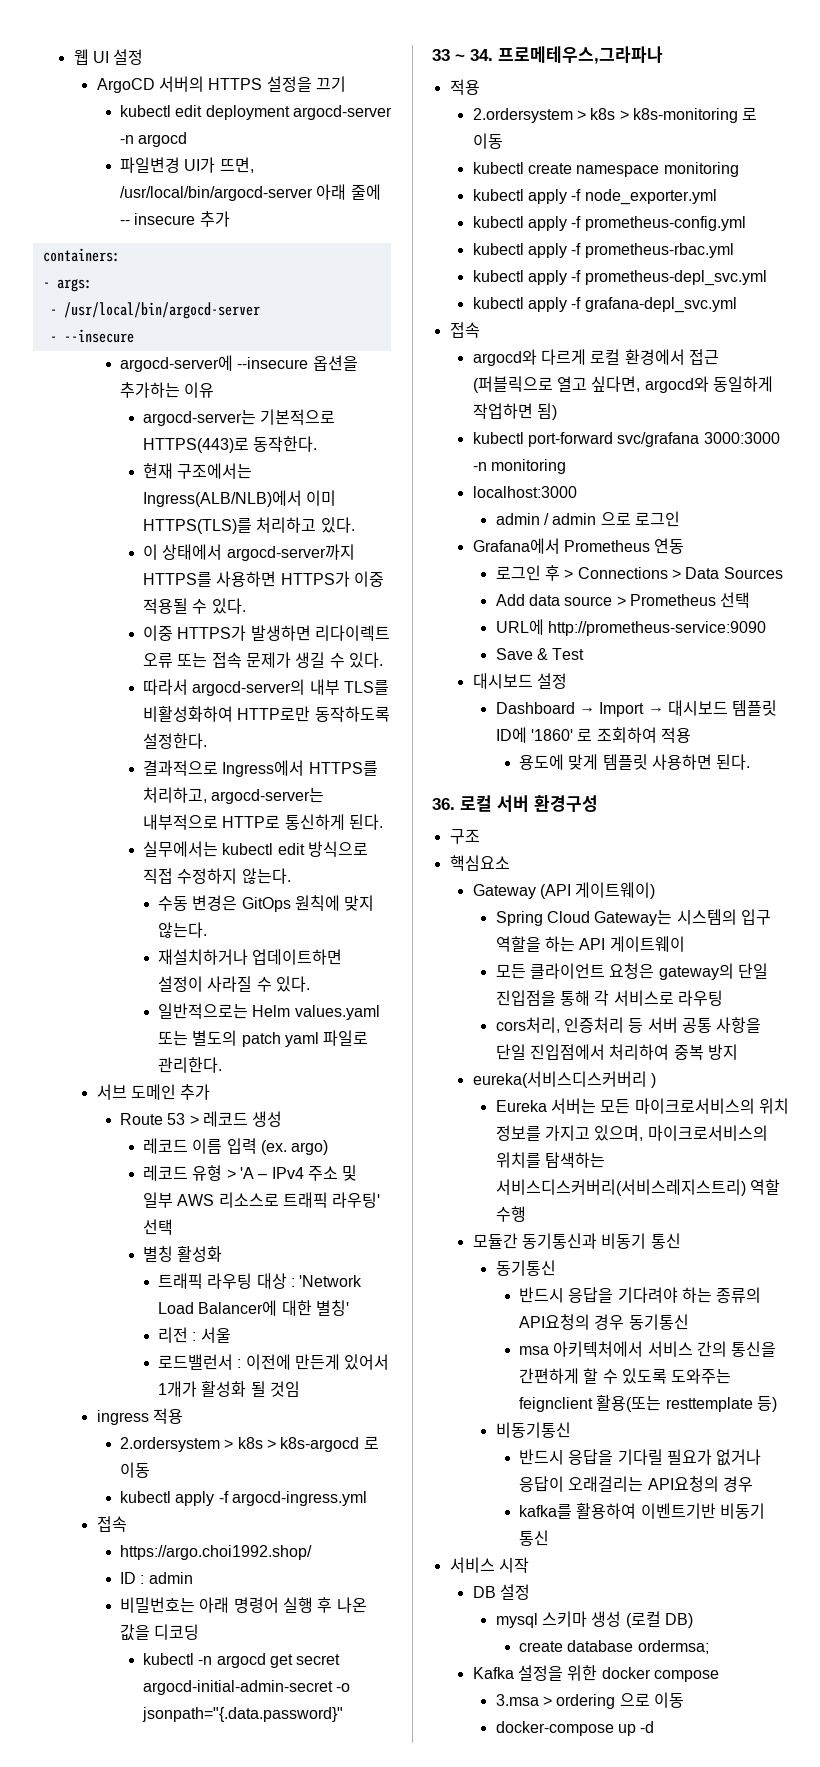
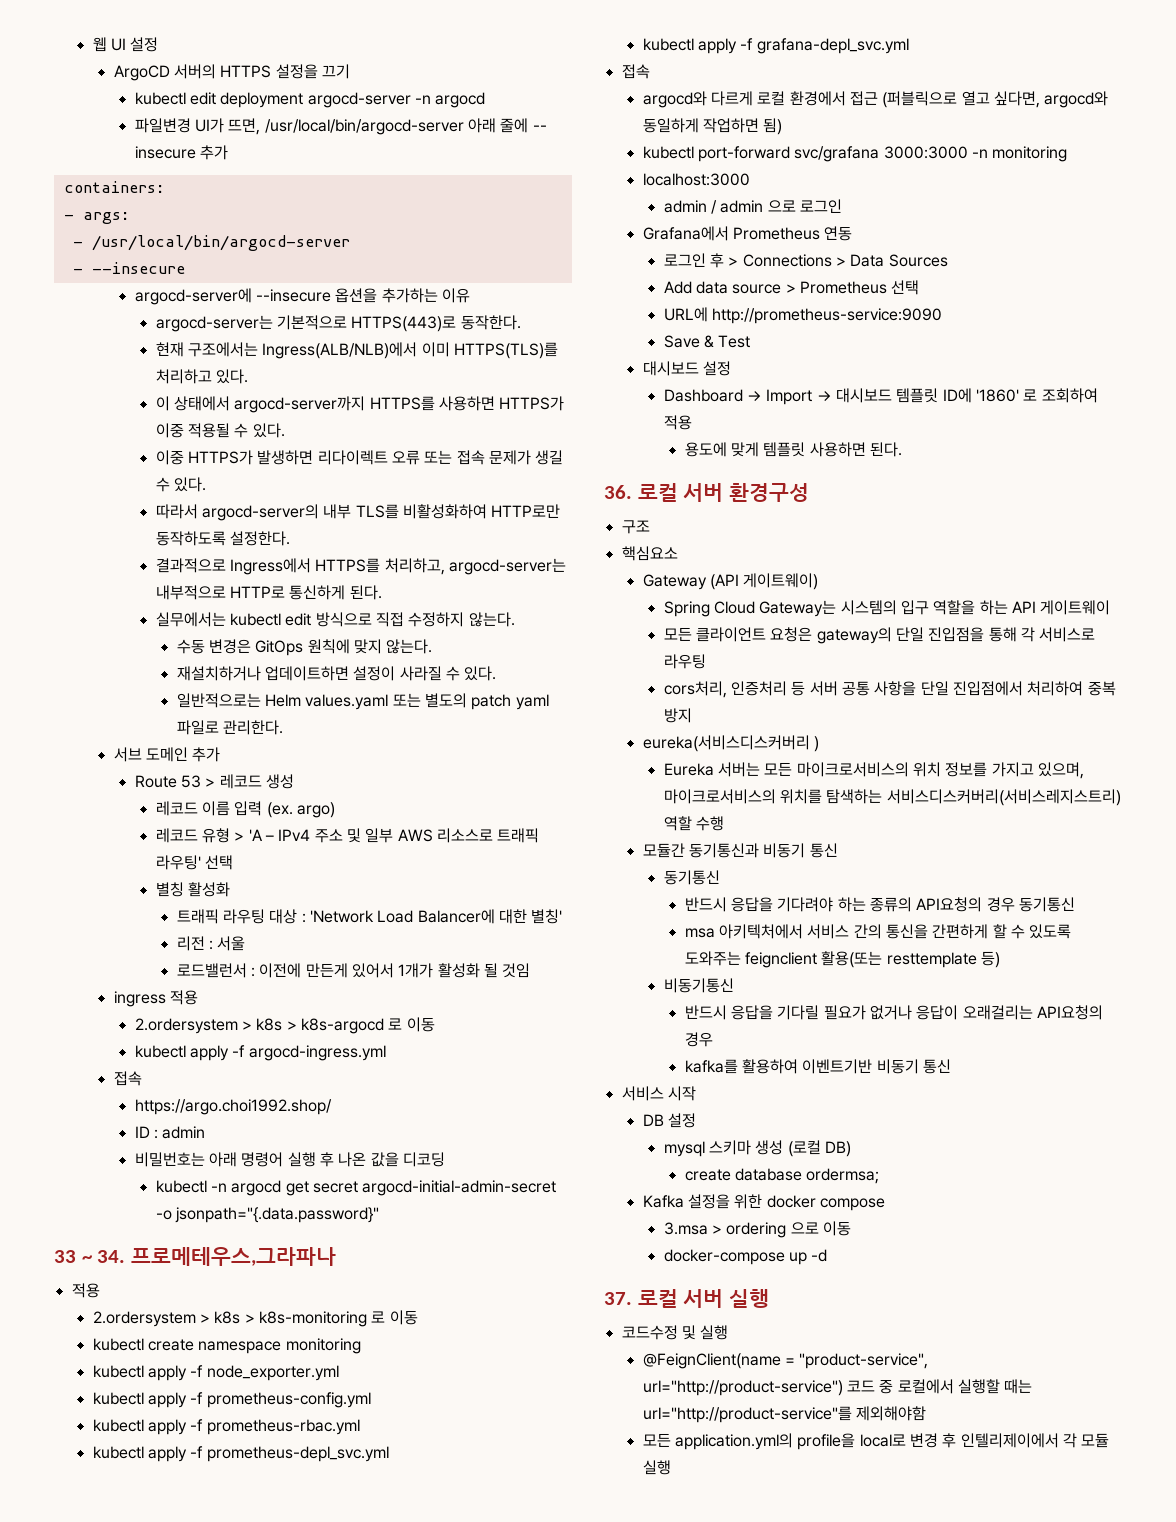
(655, 1727) none -> [604,1289,769,1308] [621,1325,729,1340] [642,1353,929,1369] [642,1379,1033,1396] [642,1406,926,1423] [642,1433,1110,1450] [642,1460,671,1475] // 37. 로컬 서버 실행 // 코드수정 및 실행 // @FeignClient(name = "product-service", url="http://product-service") 코드 중 로컬에서 실행할 때는 url="http://product-service"를 제외해야함 // 모든 application.yml의 profile을 local로 변경 후 인텔리제이에서 각 모듈 실행

